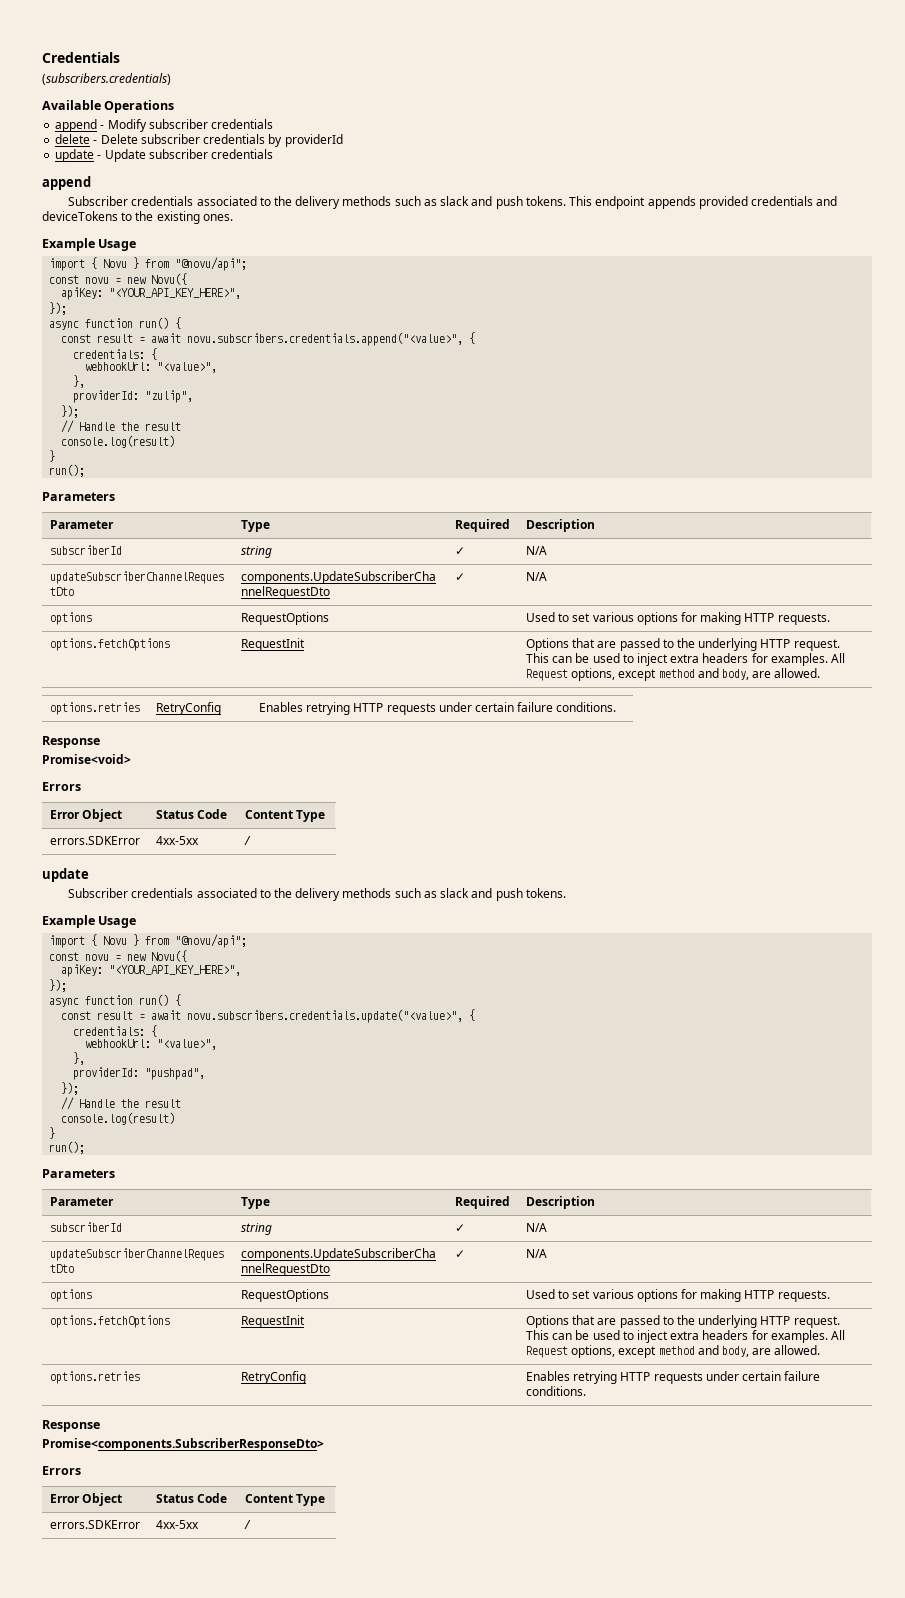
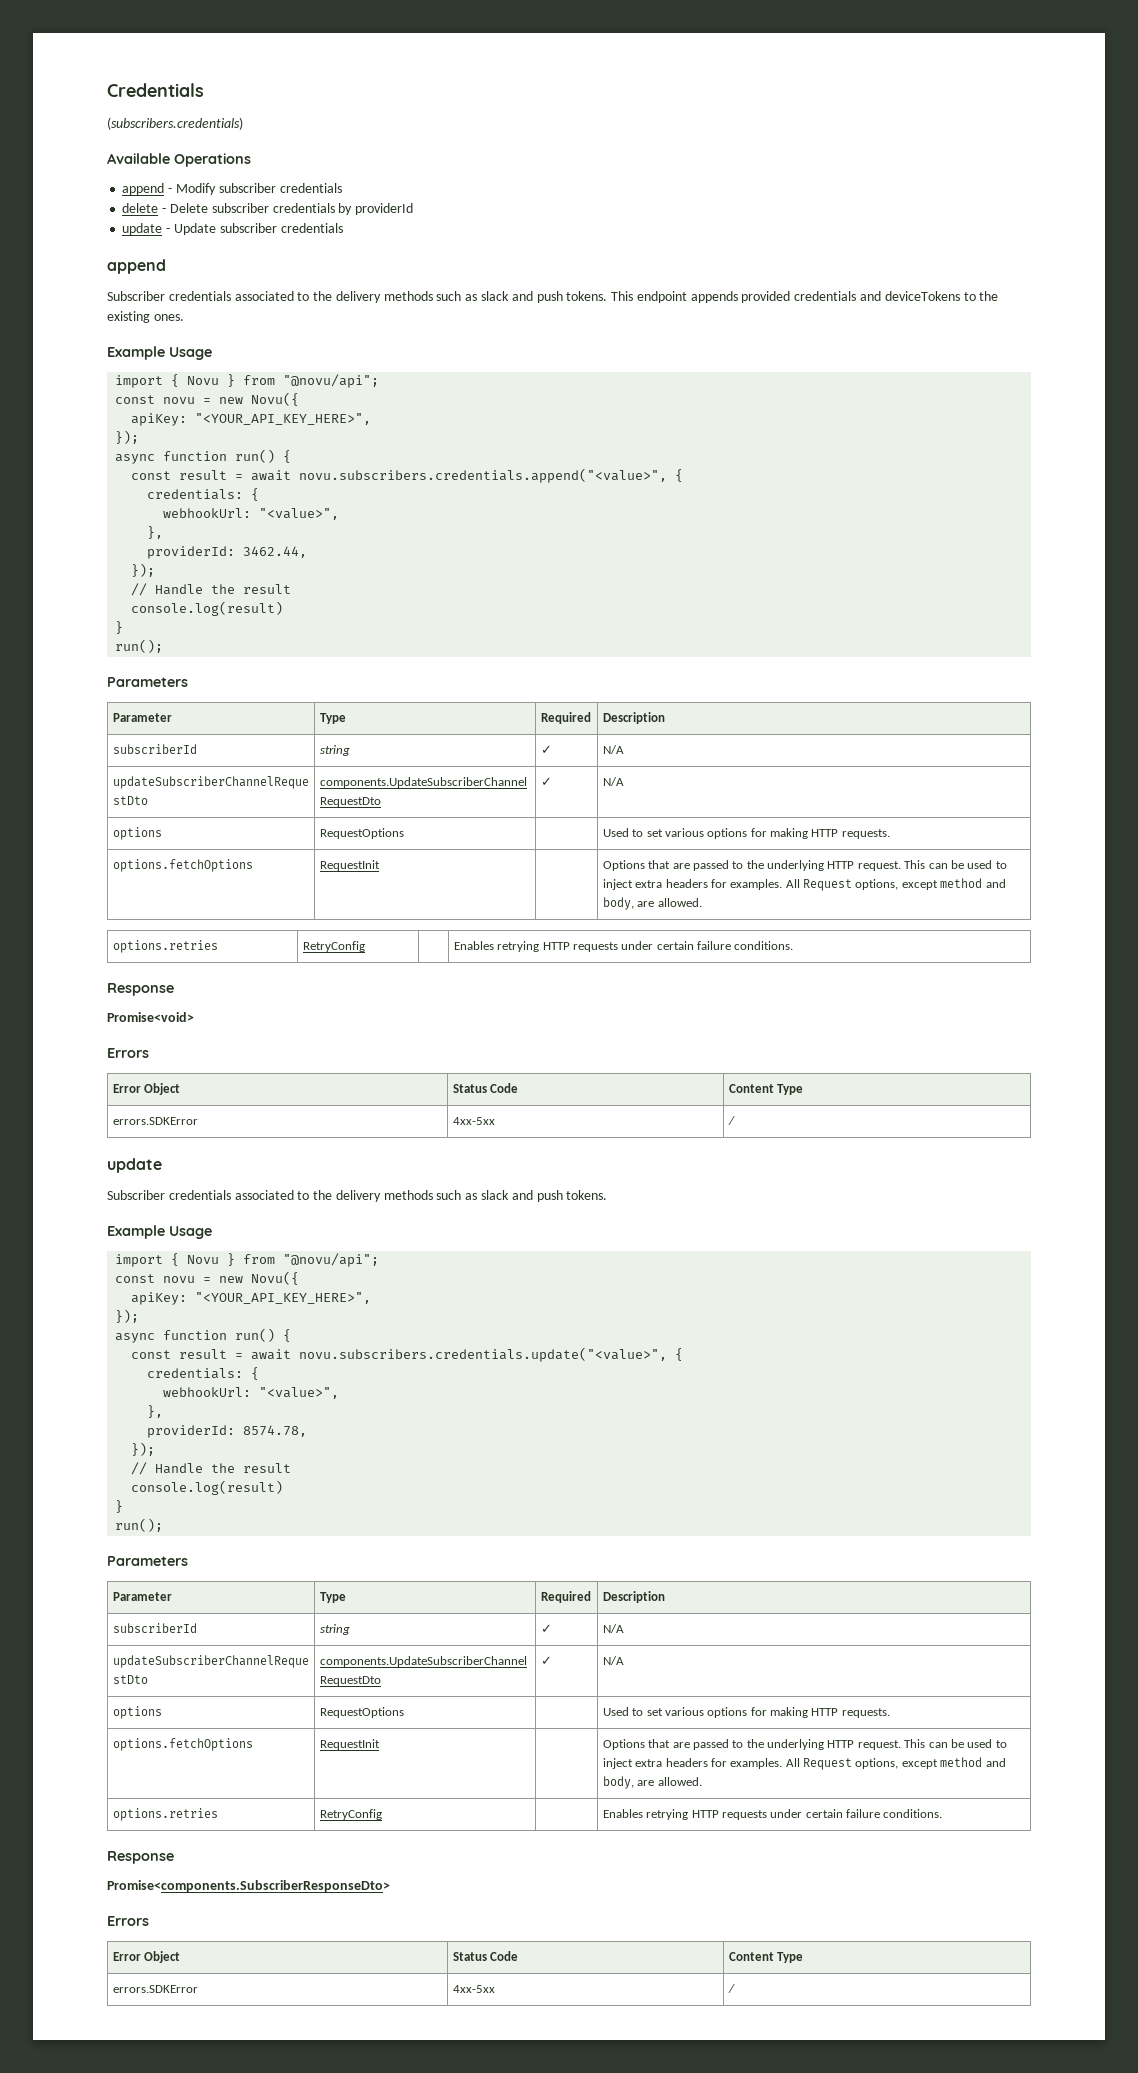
[145,390,194,403] "zulip", -> [243,546,308,558] 3462.44,
[145,1068,206,1080] "pushpad", -> [243,1425,308,1437] 8574.78,

